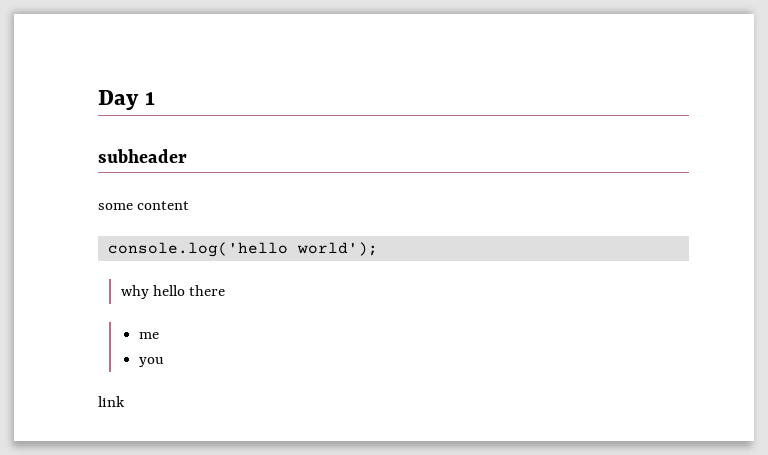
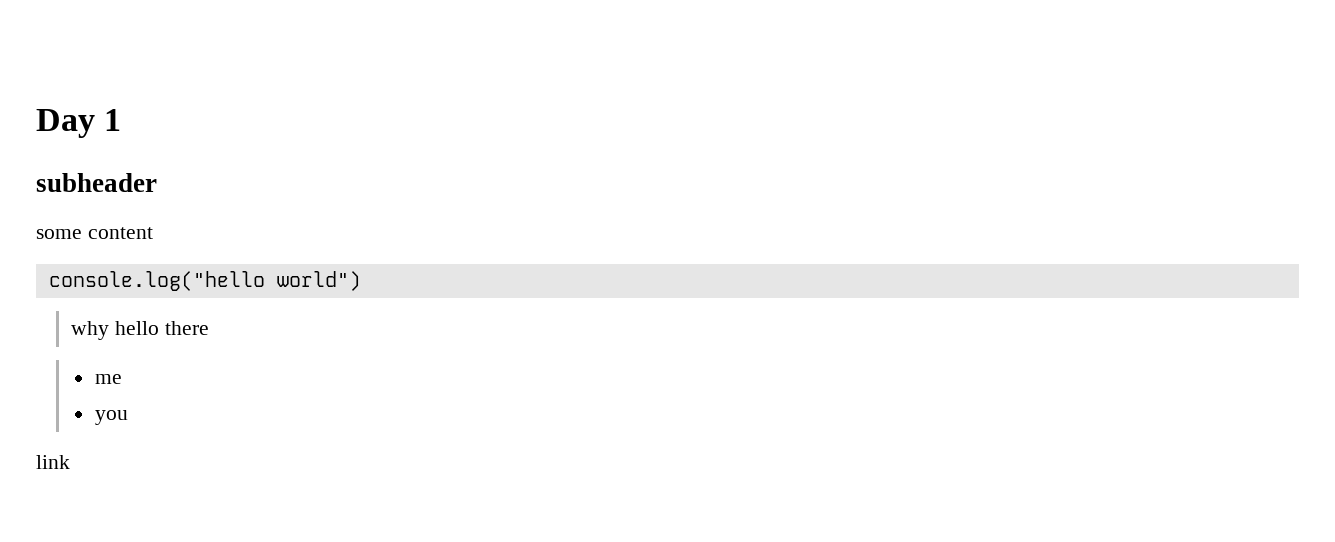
[107,242,378,257] console.log('hello world'); -> [48,271,361,291] console.log("hello world")

